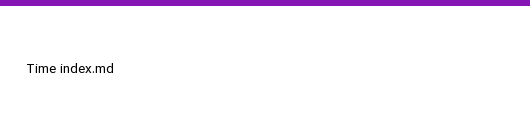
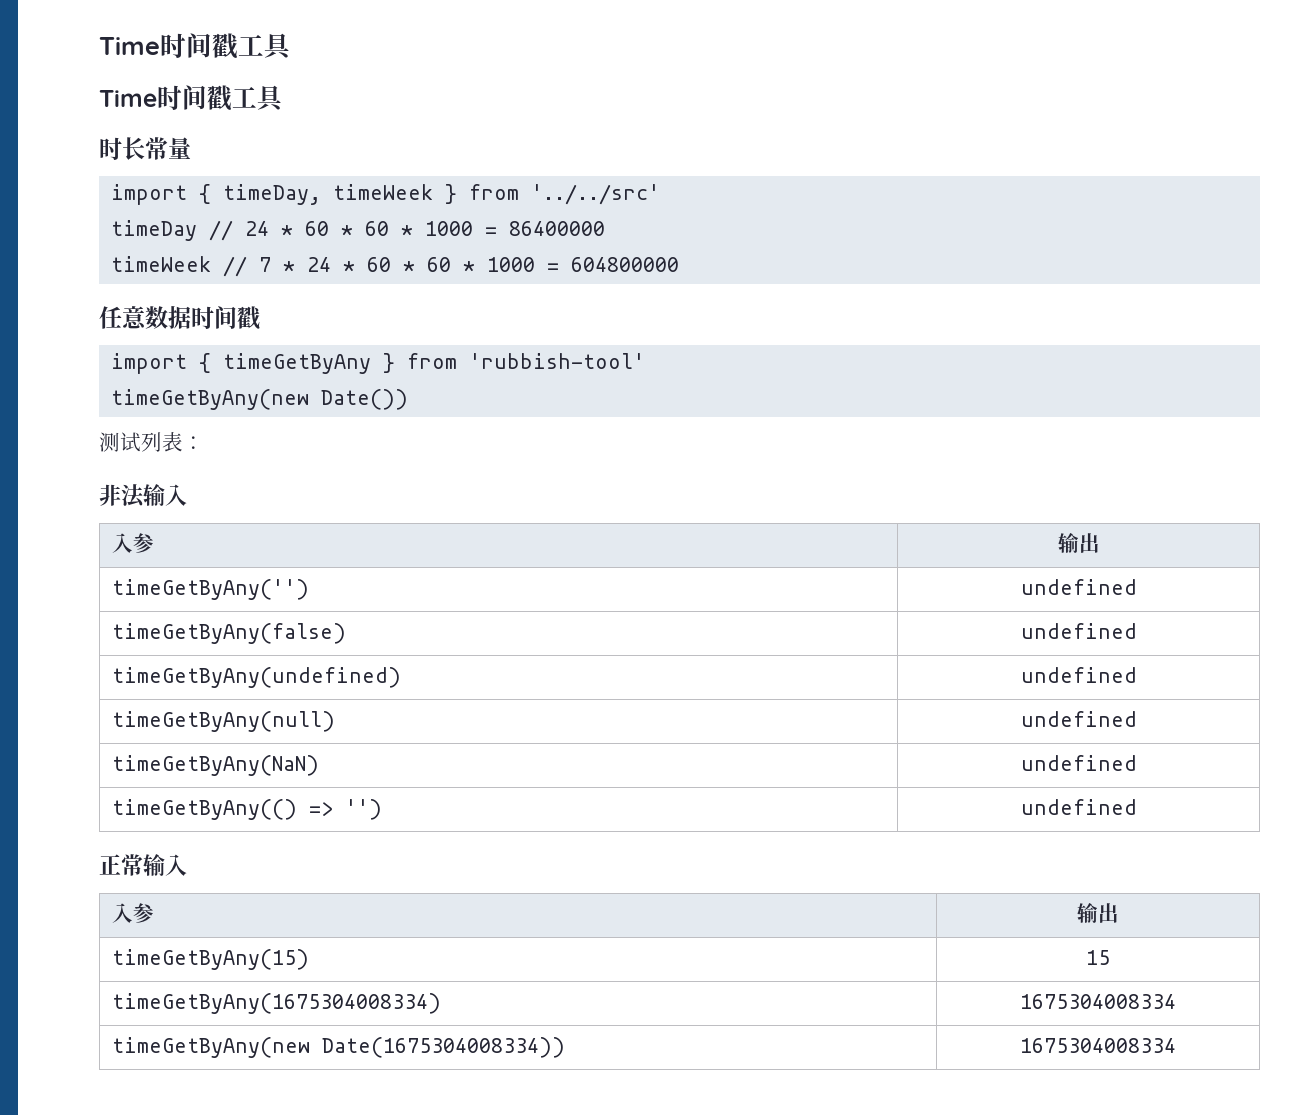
[26,63,114,73] Time index.md -> [99,33,293,60] [99,85,285,112] [99,137,191,160] [111,184,661,205] [111,220,606,241] [111,256,680,277] [99,306,261,330] [111,353,646,374] [111,389,409,410] [99,432,204,452] [99,484,187,508] [112,533,155,553] [1057,532,1100,553] [112,579,310,600] [1020,579,1137,595] [112,623,347,644] [1020,623,1137,639] [112,667,402,688] [1020,667,1137,683] [112,711,336,732] [1020,711,1137,727] [112,755,320,776] [1020,755,1137,771] [112,799,383,820] [1020,799,1137,815] [99,854,187,876] [112,903,155,923] [1077,902,1119,923] [112,949,310,970] [1086,950,1110,965] [112,993,442,1014] [1020,994,1176,1009] [112,1037,566,1058] [1020,1038,1176,1053] Time时间戳工具 // Time时间戳工具 // 时长常量 // import { timeDay, timeWeek } from '../../src' // timeDay // 24 * 60 * 60 * 1000 = 86400000 // timeWeek // 7 * 24 * 60 * 60 * 1000 = 604800000 // 任意数据时间戳 // import { timeGetByAny } from 'rubbish-tool' // timeGetByAny(new Date()) // 测试列表： // 非法输入 // 入参 | 输出 // timeGetByAny('') | undefined // timeGetByAny(false) | undefined // timeGetByAny(undefined) | undefined // timeGetByAny(null) | undefined // timeGetByAny(NaN) | undefined // timeGetByAny(() => '') | undefined // 正常输入 // 入参 | 输出 // timeGetByAny(15) | 15 // timeGetByAny(1675304008334) | 1675304008334 // timeGetByAny(new Date(1675304008334)) | 1675304008334

